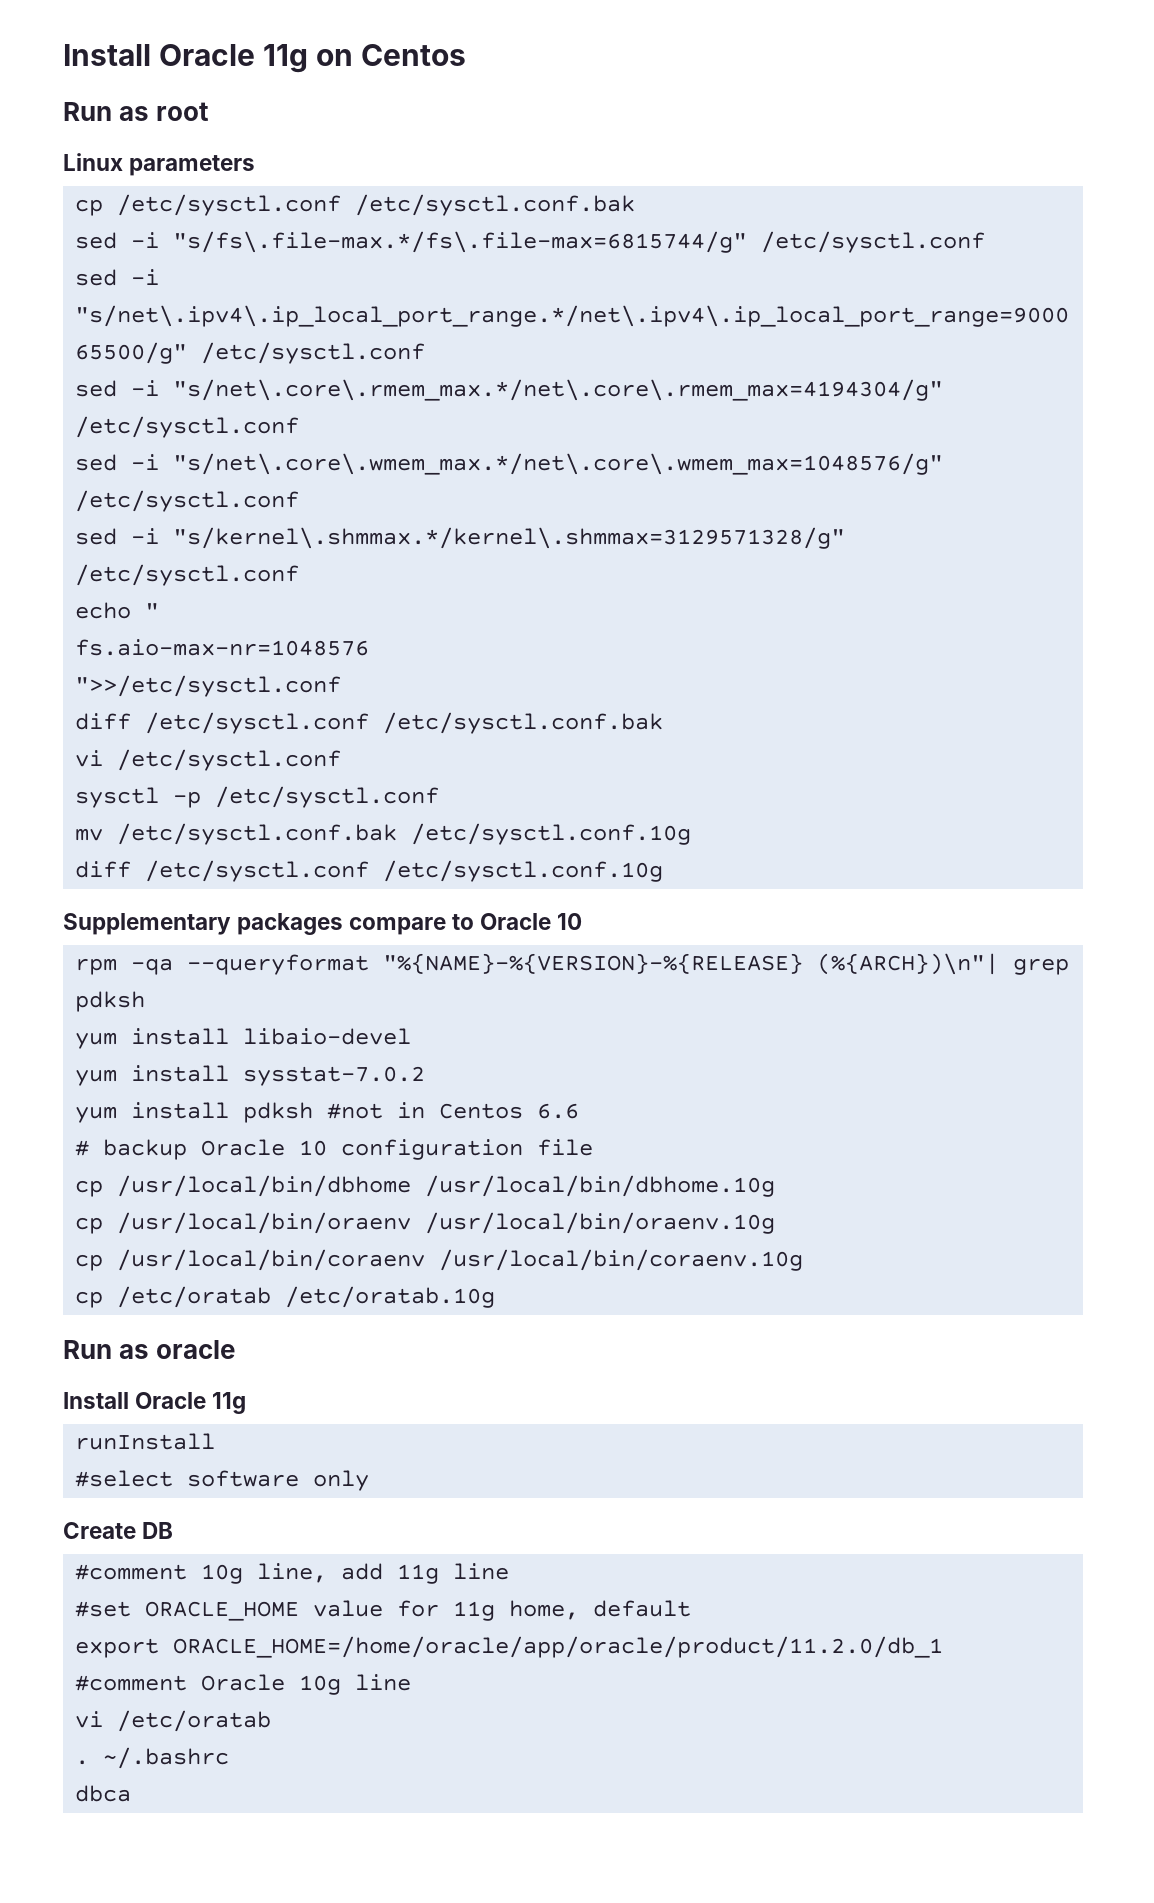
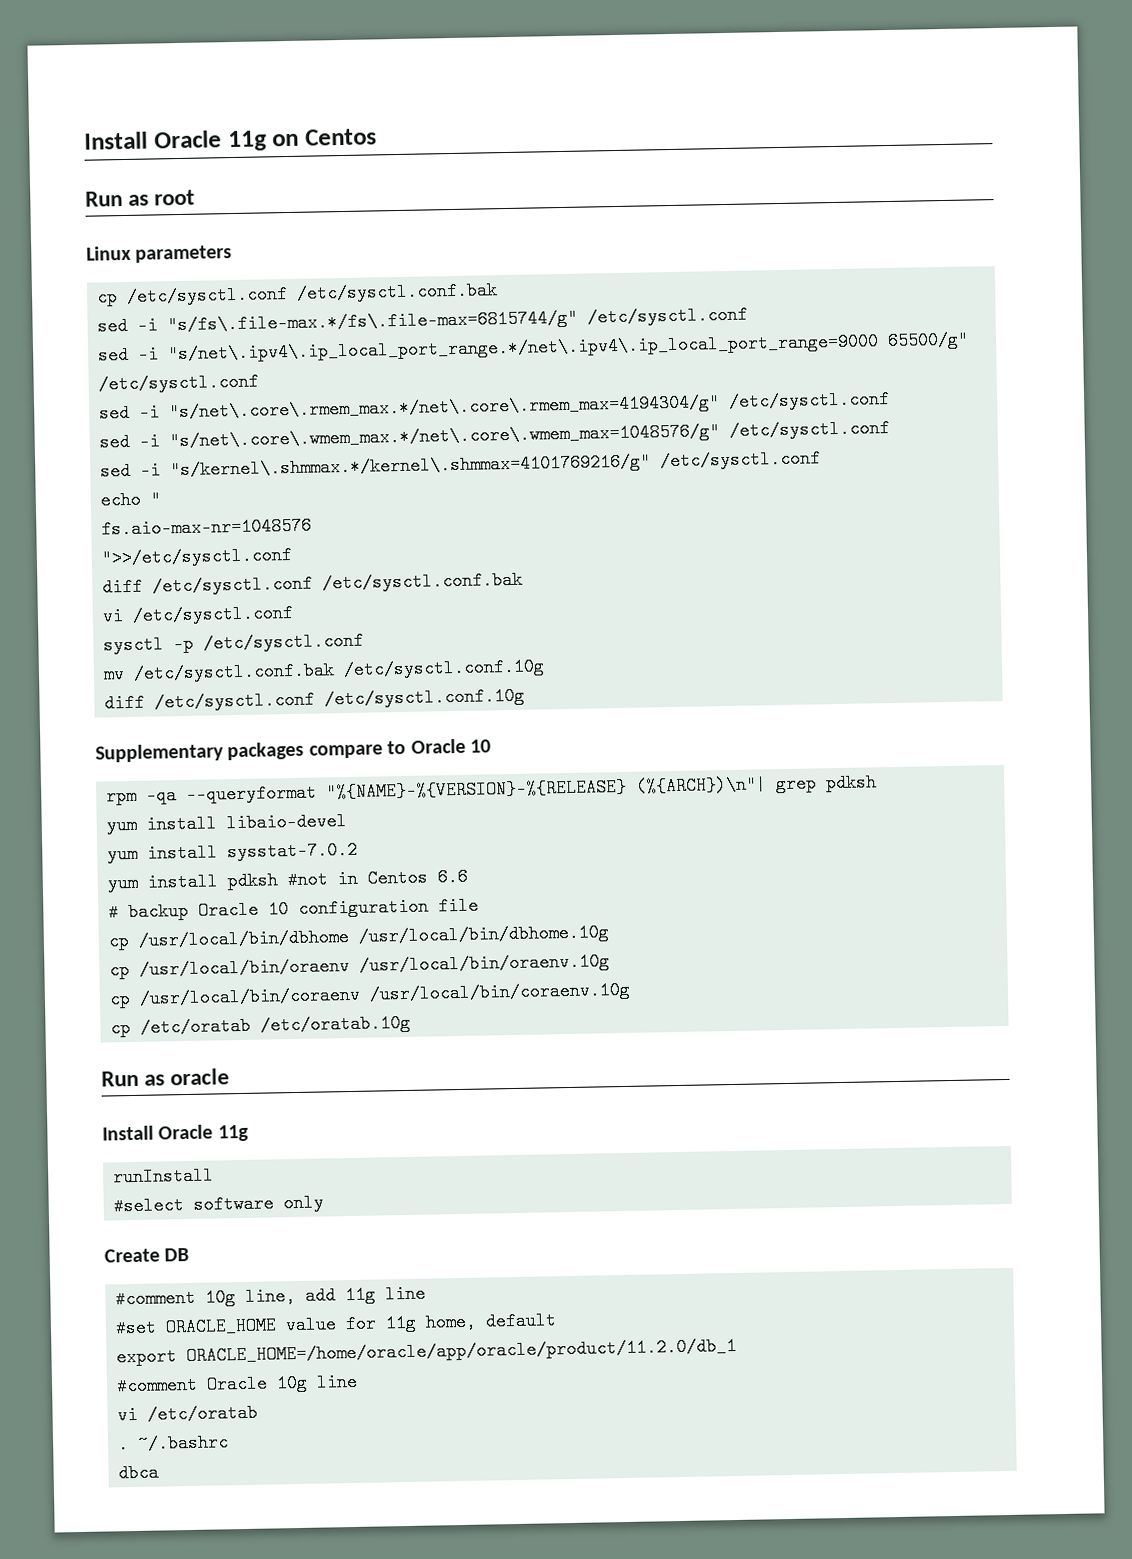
[172,527,845,549] "s/kernel\.shmmax.*/kernel\.shmmax=3129571328/g" -> [170,452,652,480] "s/kernel\.shmmax.*/kernel\.shmmax=4101769216/g"

